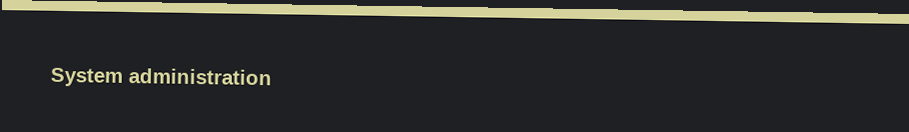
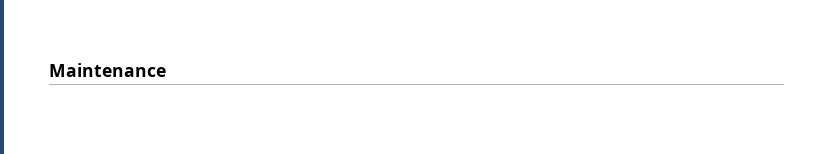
[50,67,272,87] System administration -> [49,63,166,77] Maintenance

